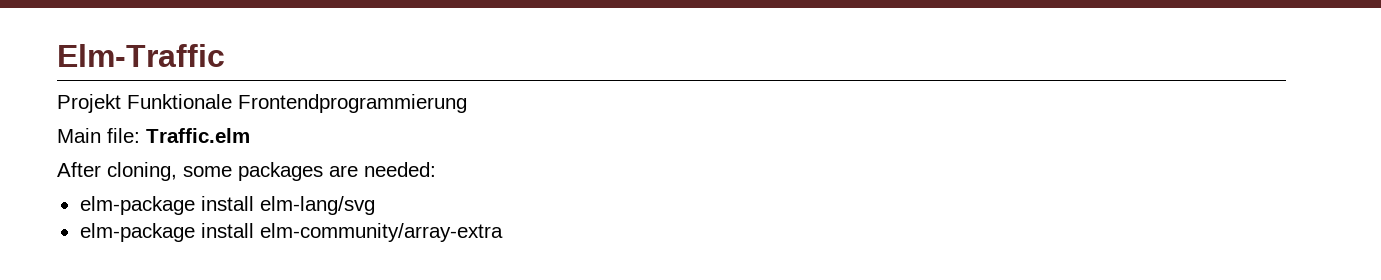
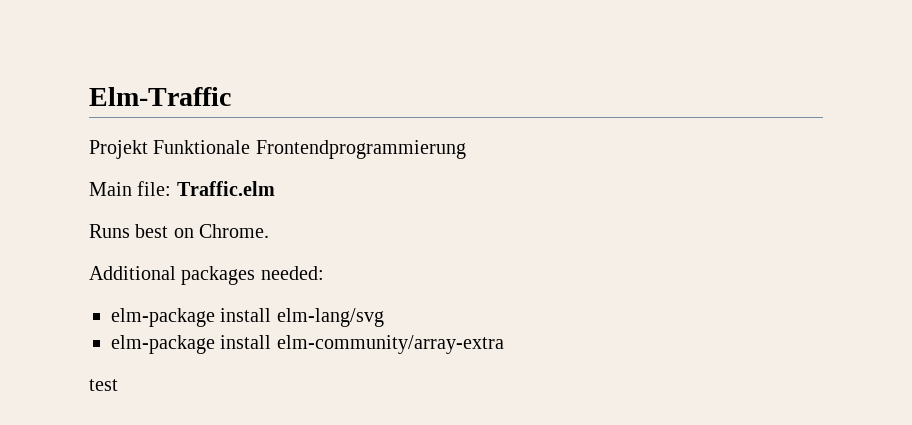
[57,162,358,181] After cloning, some packages are -> [89,224,270,238] [89,266,256,285] Runs best on Chrome. // Additional packages
(503, 232) none -> [89,379,118,391] // test

